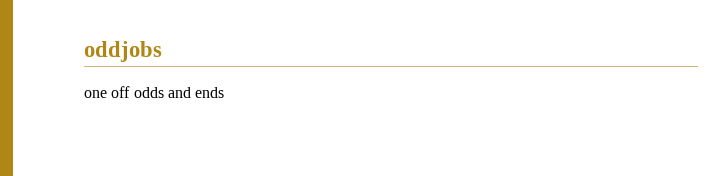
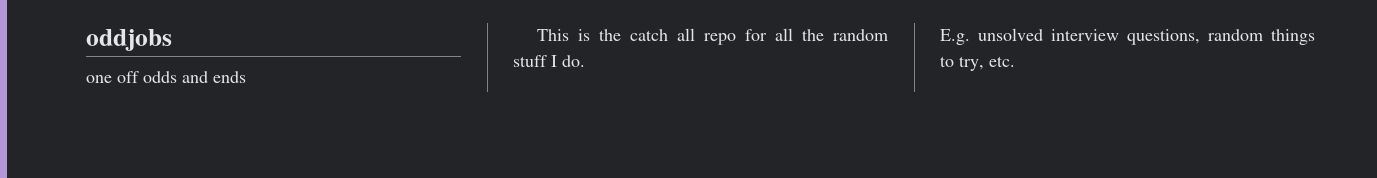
(225, 92) none -> [537,28,888,45] [513,55,585,67] [940,28,1315,45] [940,56,1015,71] // This is the catch all repo for all the random stuff I do. // E.g. unsolved interview questions, random things to try, etc.

